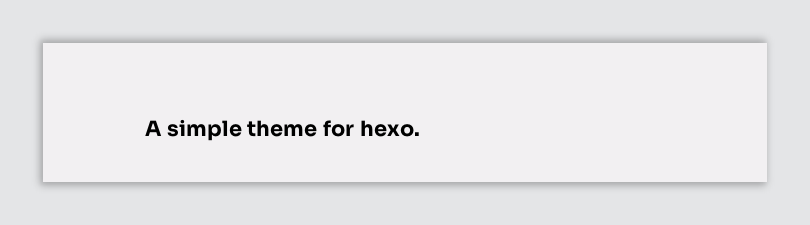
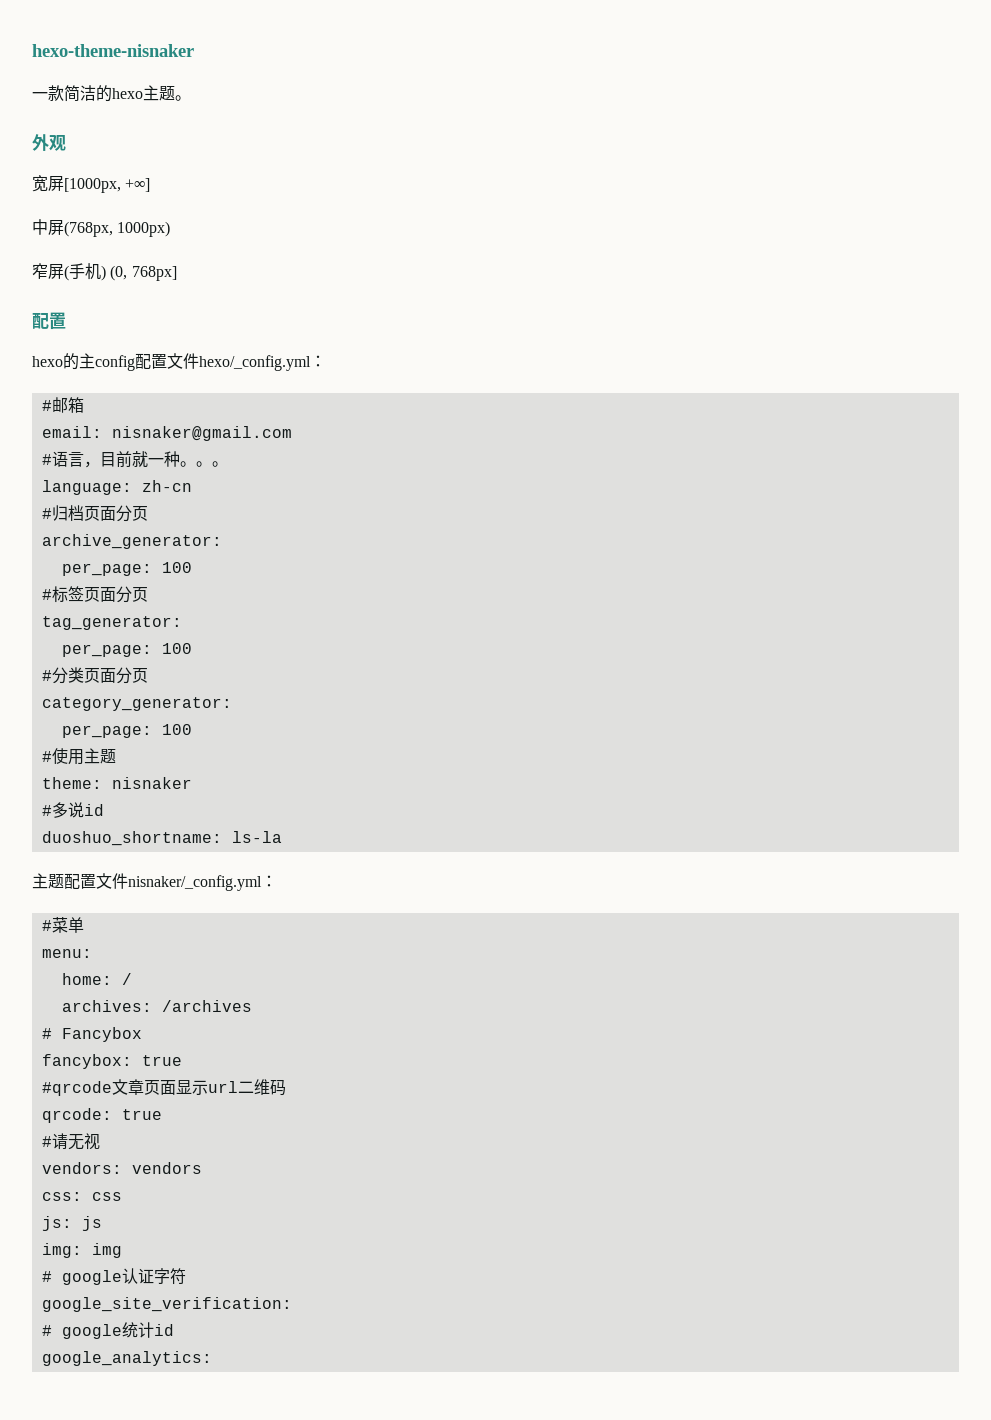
[145,119,420,141] A simple theme for hexo. -> [32,44,194,57] [32,85,191,102] [32,134,66,151] [32,175,151,193] [32,219,171,237] [32,263,177,281] [32,312,66,330] [32,353,326,371] [41,397,84,413] [41,426,292,441] [41,451,228,468] [41,480,192,495] [41,505,148,522] [41,534,222,549] [61,562,192,576] [41,586,148,603] [41,616,182,630] [61,643,192,657] [41,667,148,684] [41,697,232,711] [61,724,192,738] [41,748,116,765] [41,777,192,789] [41,802,104,818] [41,831,282,846] [32,873,277,891] [41,917,84,933] [41,949,92,958] [61,973,132,985] [61,1000,252,1012] [41,1027,142,1042] [41,1054,182,1069] [41,1079,286,1096] [41,1108,162,1123] [41,1133,100,1150] [41,1162,202,1174] [41,1192,122,1201] [41,1216,102,1231] [41,1243,122,1258] [41,1268,186,1285] [41,1297,292,1312] [41,1322,174,1339] [41,1351,212,1366] hexo-theme-nisnaker // 一款简洁的hexo主题。 // 外观 // 宽屏[1000px, +∞] // 中屏(768px, 1000px) // 窄屏(手机) (0, 768px] // 配置 // hexo的主config配置文件hexo/_config.yml： // #邮箱 // email: nisnaker@gmail.com // #语言，目前就一种。。。 // language: zh-cn // #归档页面分页 // archive_generator: // per_page: 100 // #标签页面分页 // tag_generator: // per_page: 100 // #分类页面分页 // category_generator: // per_page: 100 // #使用主题 // theme: nisnaker // #多说id // duoshuo_shortname: ls-la // 主题配置文件nisnaker/_config.yml： // #菜单 // menu: // home: / // archives: /archives // # Fancybox // fancybox: true // #qrcode文章页面显示url二维码 // qrcode: true // #请无视 // vendors: vendors // css: css // js: js // img: img // # google认证字符 // google_site_verification: // # google统计id // google_analytics:

